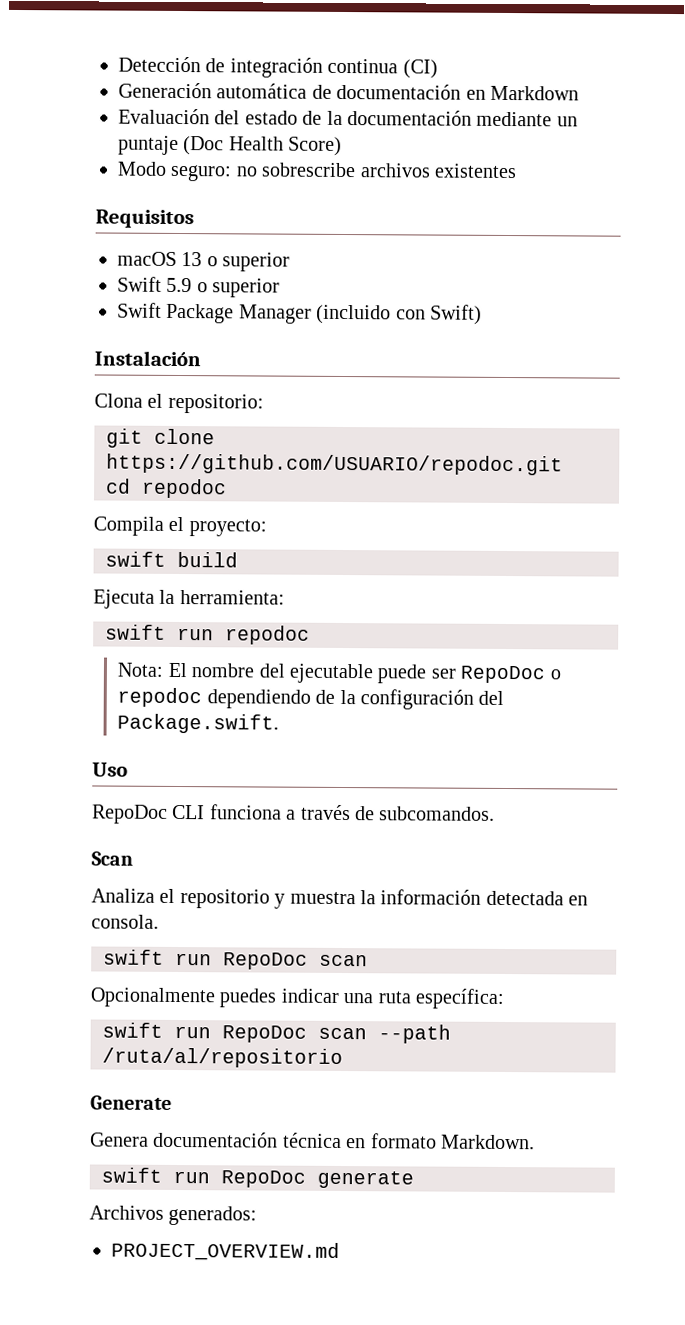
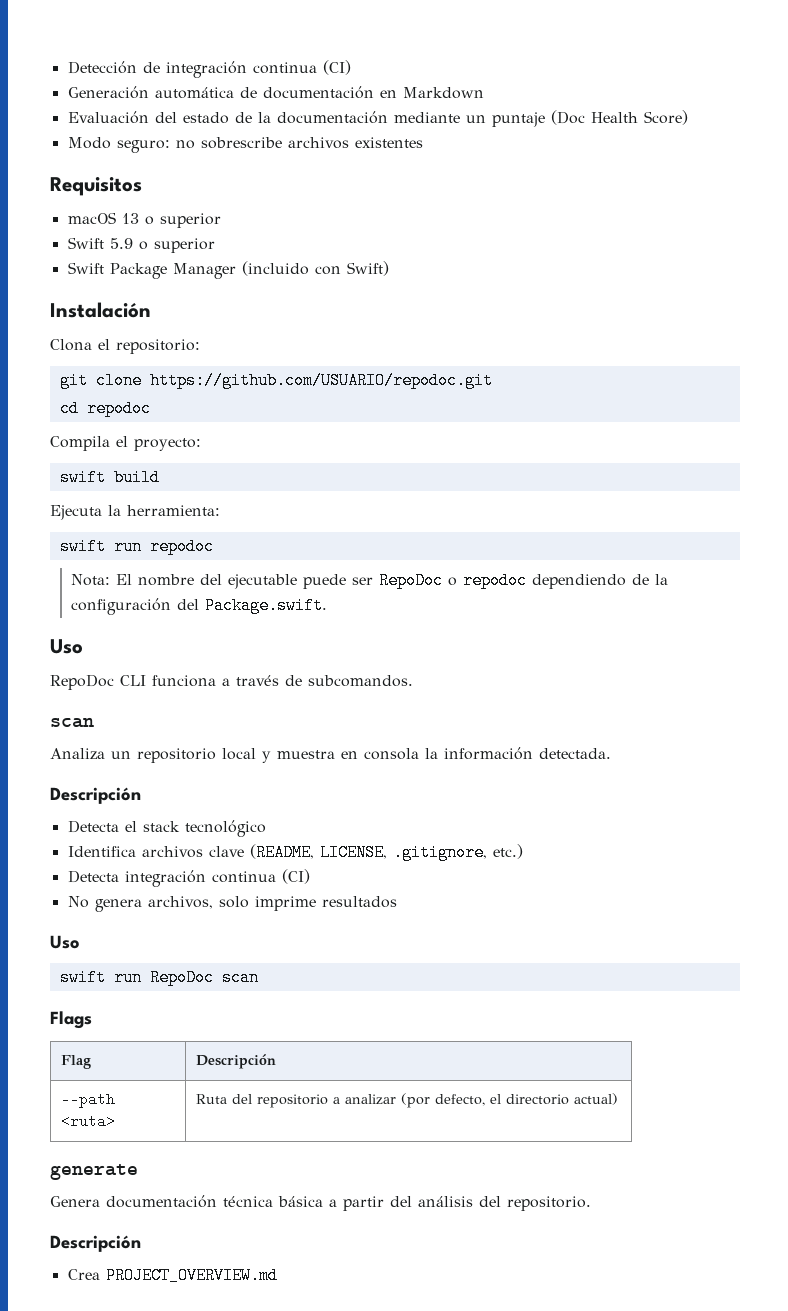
[91,851,133,866] Scan -> [50,717,94,728] scan
[159,888,589,909] [91,914,159,929] [103,949,368,970] [90,987,505,1009] [102,1022,451,1044] [102,1047,343,1069] [90,1095,172,1110] [90,1131,535,1150] [101,1167,414,1189] [89,1205,258,1226] el repositorio y muestra la información detectada en consola. // swift run RepoDoc scan // Opcionalmente puedes indicar una ruta específica: // swift run RepoDoc scan --path /ruta/al/repositorio // Generate // Genera documentación técnica en formato Markdown. // swift run RepoDoc generate // Archivos generados: // -> [111,747,611,763] [50,787,141,804] [67,820,266,837] [67,844,523,861] [67,869,310,887] [67,896,397,912] [50,935,80,949] [59,969,259,986] [50,1011,92,1029] [60,1055,91,1069] [195,1054,276,1069] [60,1092,115,1108] [60,1114,115,1128] [195,1093,618,1108] [50,1164,138,1180] [50,1195,591,1211] [50,1235,141,1252] [67,1269,100,1280] un repositorio local y muestra en consola la información detectada. // Descripción // Detecta el stack tecnológico // Identifica archivos clave (README, LICENSE, .gitignore, etc.) // Detecta integración continua (CI) // No genera archivos, solo imprime resultados // Uso // swift run RepoDoc scan // Flags // Flag | Descripción // --path <ruta> | Ruta del repositorio a analizar (por defecto, el directorio actual) // generate // Genera documentación técnica básica a partir del análisis del repositorio. // Descripción // Crea

